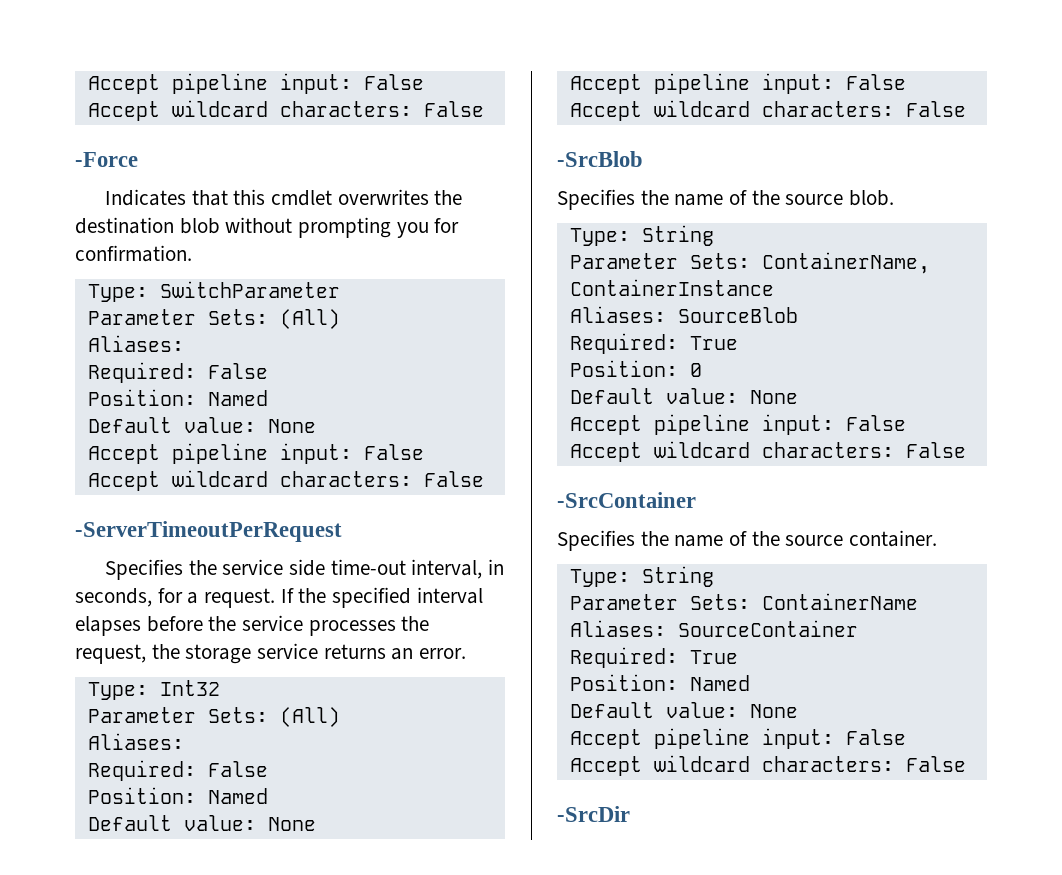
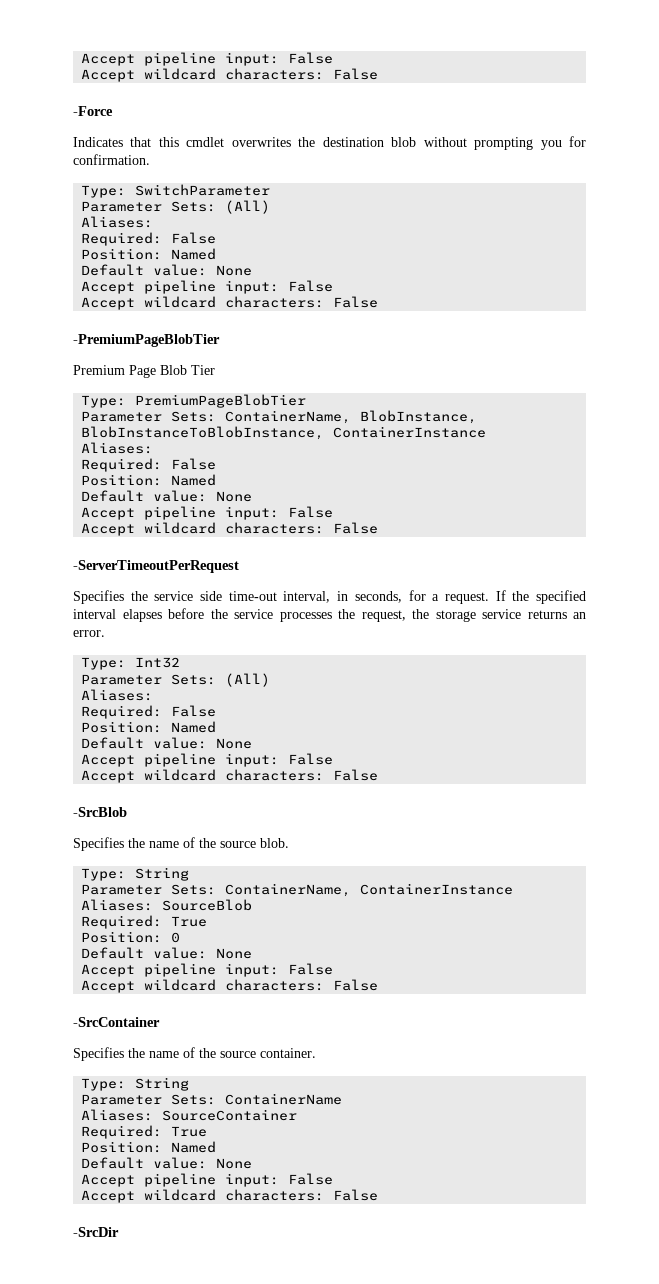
(484, 479) none -> [73,334,220,347] [73,365,215,378] [81,394,307,408] [81,410,478,424] [81,426,487,440] [81,442,154,454] [81,458,217,472] [81,474,217,486] [81,490,253,502] [81,506,334,520] [81,522,379,536] // -PremiumPageBlobTier // Premium Page Blob Tier // Type: PremiumPageBlobTier // Parameter Sets: ContainerName, BlobInstance, BlobInstanceToBlobInstance, ContainerInstance // Aliases: // Required: False // Position: Named // Default value: None // Accept pipeline input: False // Accept wildcard characters: False

